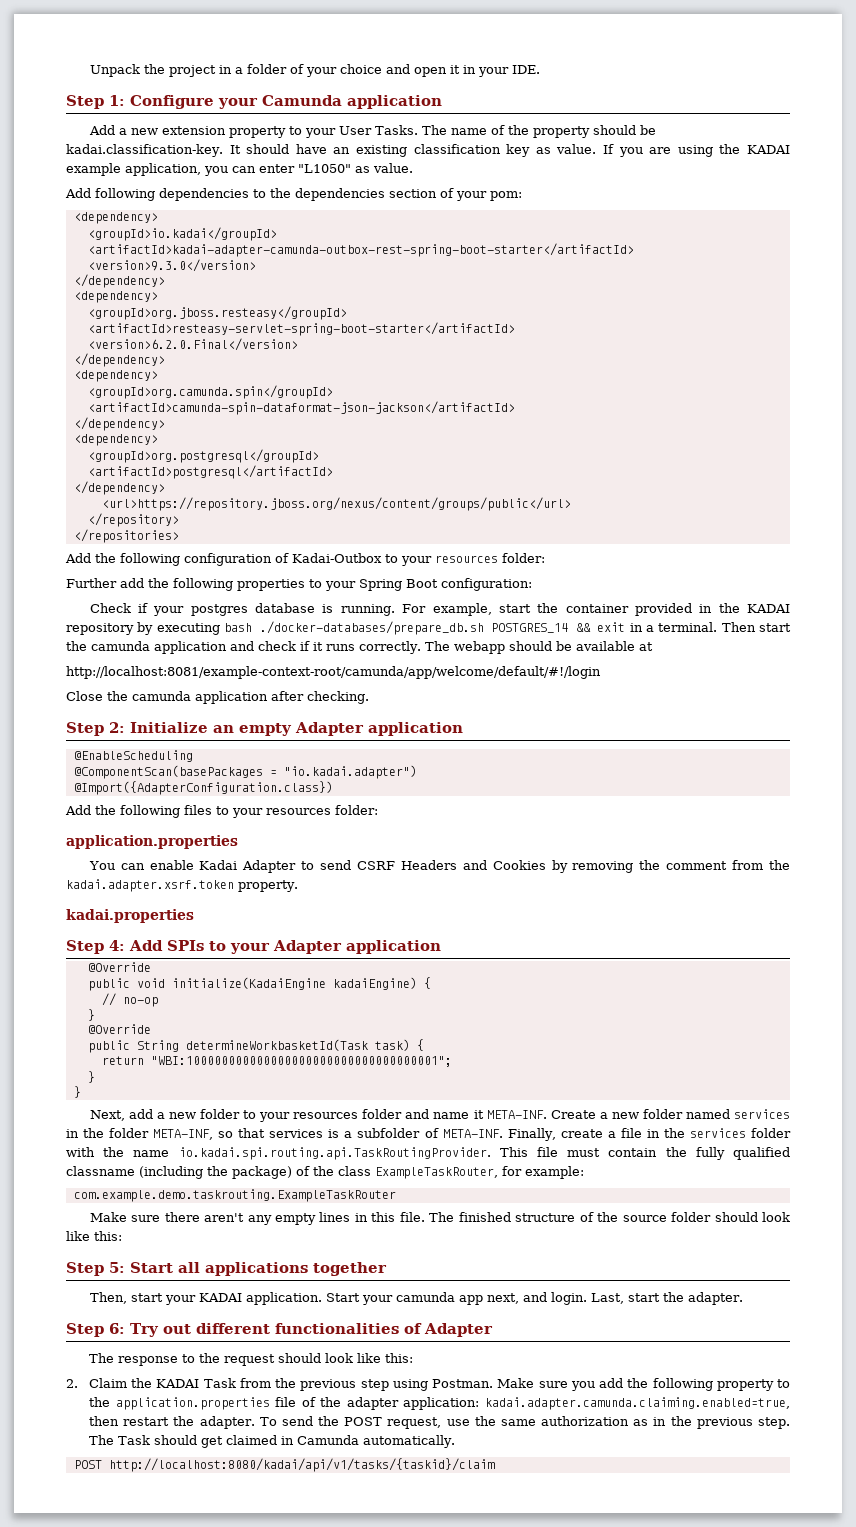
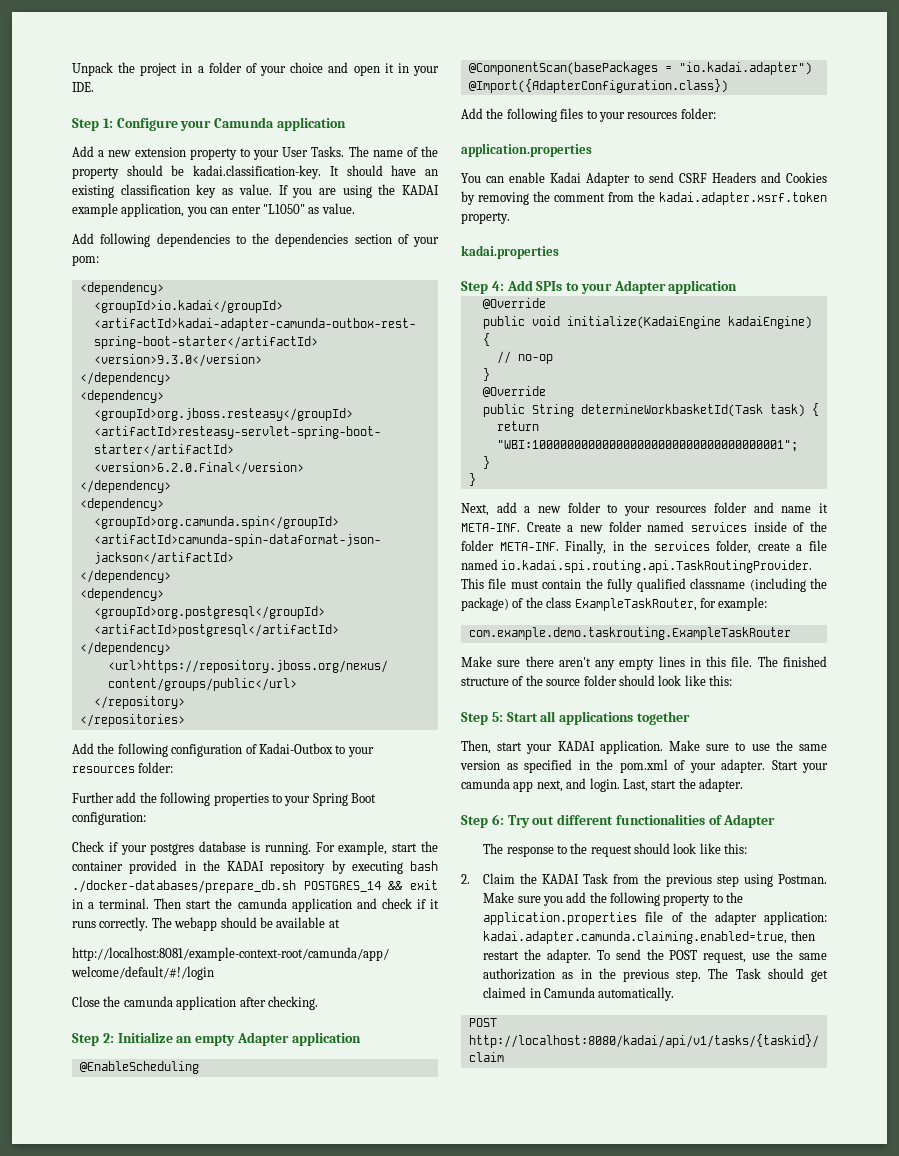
[66,1128,792,1141] [66,1147,170,1157] in the folder META-INF, so that services is a subfolder of META-INF. Finally, create a file in the services folder with the name -> [753,521,827,532] [461,540,827,554] [461,559,498,570] inside of the folder META-INF. Finally, in the services folder, create a file named
(322, 1298) none -> [669,740,827,751] [460,759,765,773] Make sure to use the same version as specified in the pom.xml of your adapter.

